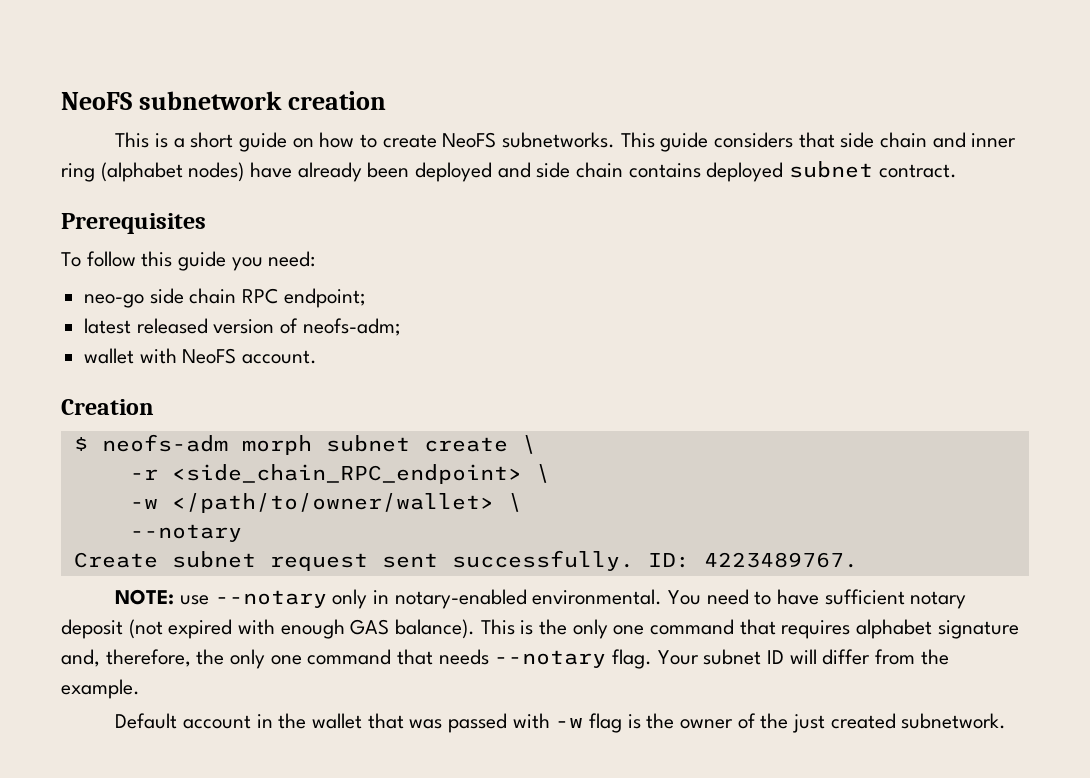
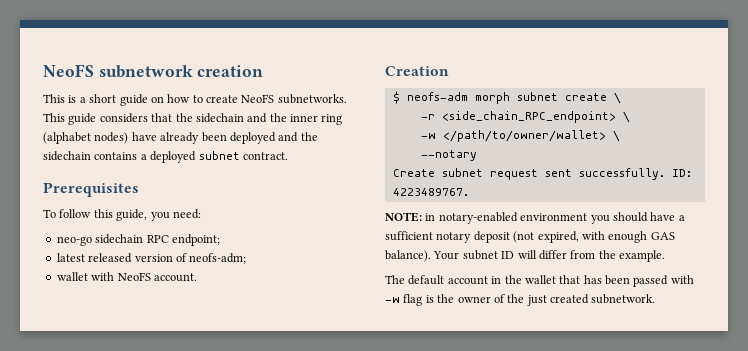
[840,132,966,148] side chain and -> [175,113,287,123] the sidechain and the
[536,162,701,178] side chain contains -> [300,132,318,141] [43,151,147,161] the sidechain contains a
[178,251,227,271] guide -> [116,209,148,221] guide,
[149,288,237,304] side chain -> [95,234,144,244] sidechain
[180,589,820,609] use --notary only in notary-enabled environmental. You need to have -> [425,212,685,224] in notary-enabled environment you should have a
[168,619,233,639] expired -> [537,231,579,243] expired,
[480,619,1019,639] [61,649,653,669] This is the only one command that requires alphabet signature and, therefore, the only one command that needs --notary flag. -> (431, 256) none
[115,713,178,729] Default -> [385,275,445,285] The default
[409,719,443,729] was -> [583,275,630,285] has been

